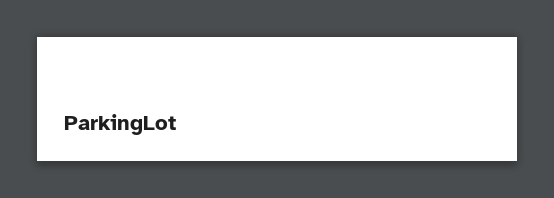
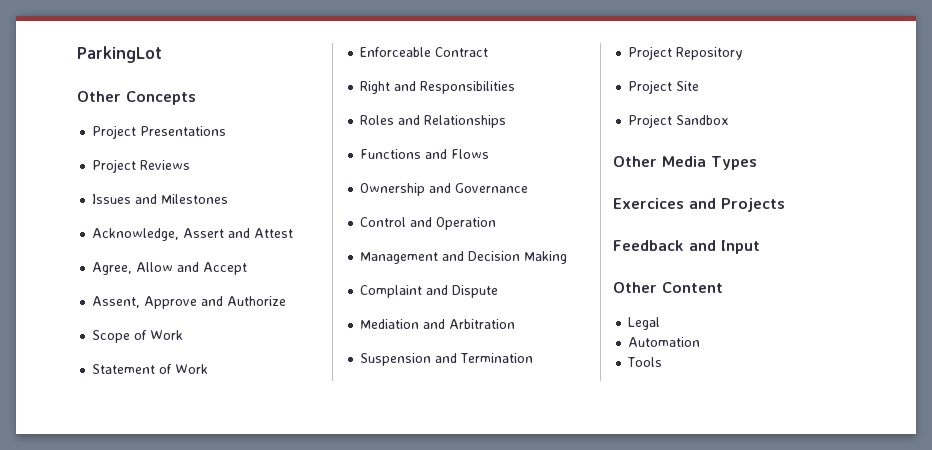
(176, 124) none -> [77,91,196,105] [92,125,227,139] [92,159,191,173] [92,194,229,204] [92,228,294,241] [92,262,248,275] [92,296,287,309] [92,330,184,343] [92,364,209,374] [360,47,489,57] [360,81,516,94] [360,115,507,128] [360,149,490,159] [360,183,529,196] [360,217,497,230] [360,251,568,264] [360,285,499,298] [360,319,516,329] [360,353,534,366] [628,46,744,60] [628,80,700,94] [628,114,730,128] [613,156,757,170] [613,198,785,212] [613,240,760,254] [613,282,723,293] [628,317,661,330] [628,337,701,347] [627,357,663,367] // Other Concepts // Project Presentations // Project Reviews // Issues and Milestones // Acknowledge, Assert and Attest // Agree, Allow and Accept // Assent, Approve and Authorize // Scope of Work // Statement of Work // Enforceable Contract // Right and Responsibilities // Roles and Relationships // Functions and Flows // Ownership and Governance // Control and Operation // Management and Decision Making // Complaint and Dispute // Mediation and Arbitration // Suspension and Termination // Project Repository // Project Site // Project Sandbox // Other Media Types // Exercices and Projects // Feedback and Input // Other Content // Legal // Automation // Tools

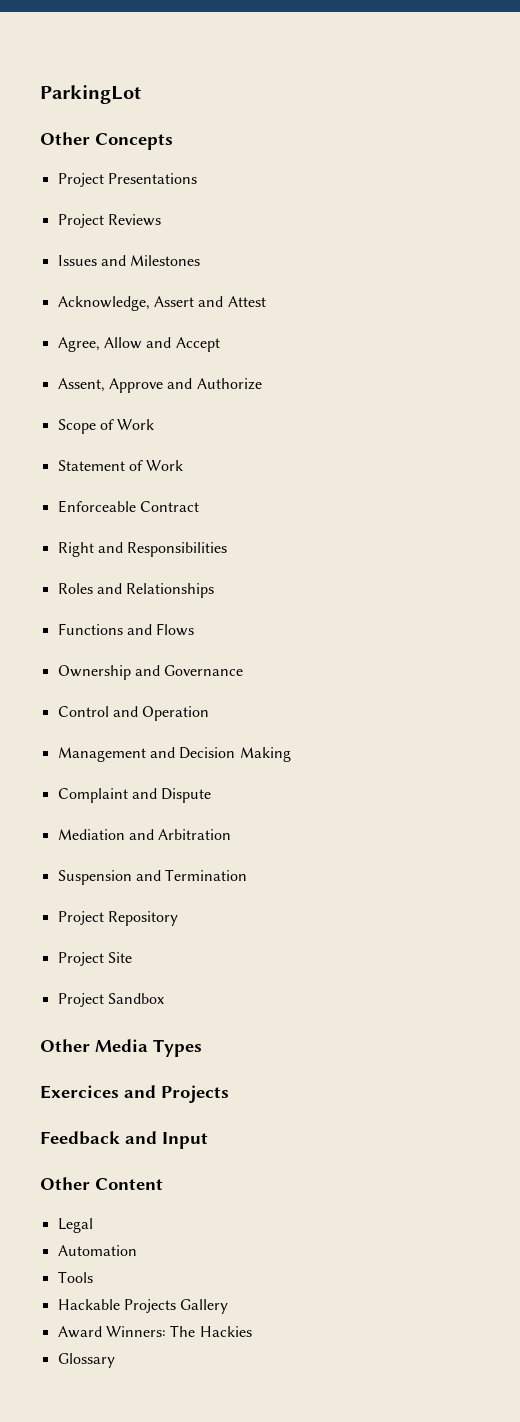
(663, 362) none -> [57,1299,229,1314] [57,1325,252,1338] [57,1353,115,1368] // Hackable Projects Gallery // Award Winners: The Hackies // Glossary

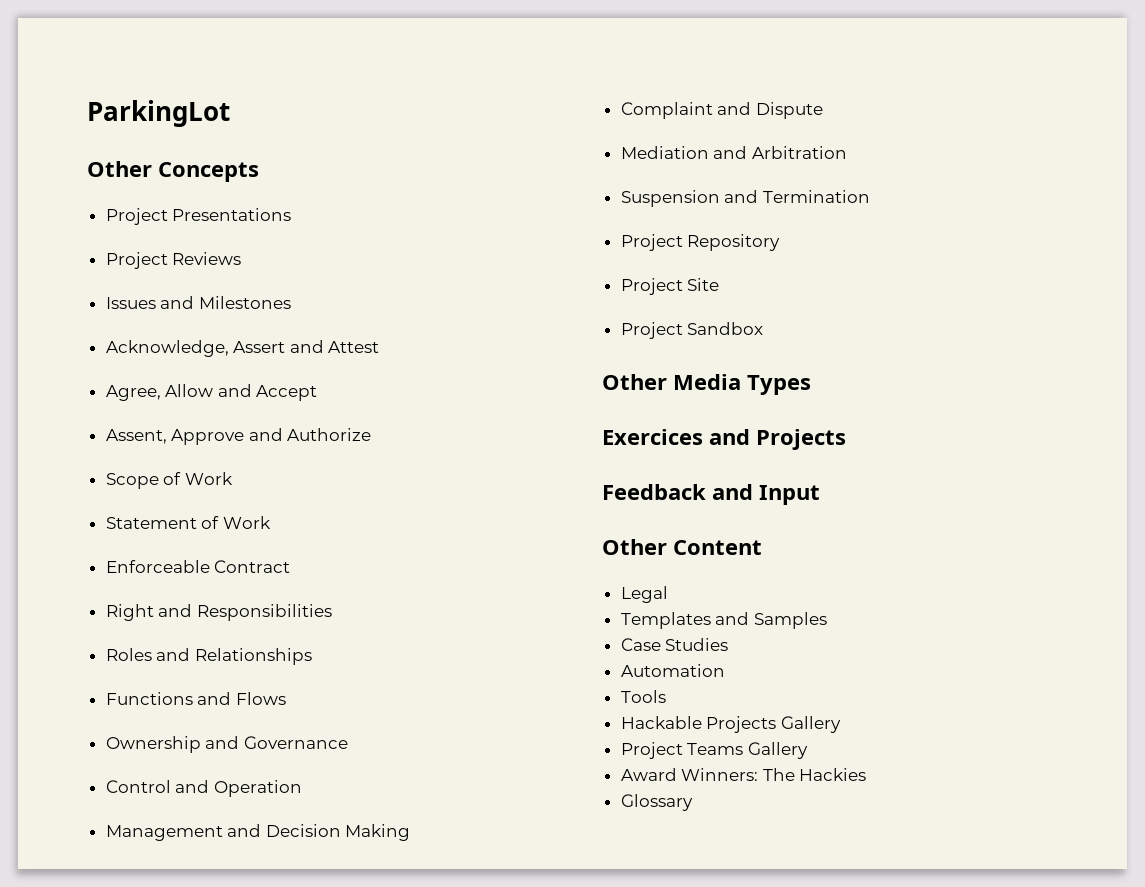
(93, 1225) none -> [620,612,827,629] [620,638,729,651] // Templates and Samples // Case Studies
(229, 1306) none -> [620,742,808,759] // Project Teams Gallery

